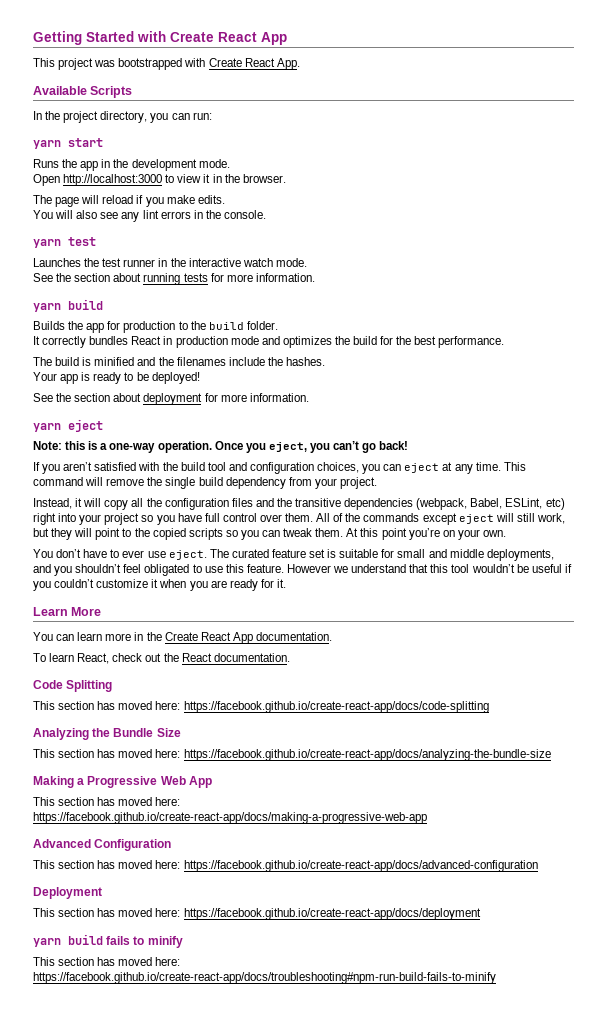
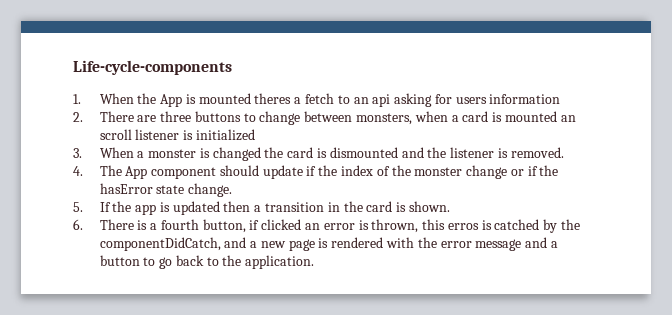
[33,31,287,45] [33,58,300,70] [33,86,133,98] [33,111,212,123] [33,138,103,149] [33,159,230,171] [33,174,286,186] [33,195,225,207] [33,210,266,222] [33,237,96,248] [33,258,307,267] [33,273,315,285] [33,299,103,312] [33,321,278,333] [33,336,505,348] [33,357,325,366] [33,372,200,384] [33,393,309,405] [33,419,103,432] [33,441,409,453] [33,462,526,474] [33,477,377,489] [33,498,565,510] [33,513,565,525] [33,528,506,540] [33,549,554,561] [33,564,572,576] [33,579,286,591] [33,607,102,616] [33,632,332,644] [33,653,290,664] [33,680,113,692] [33,701,489,713] [33,728,181,740] [33,749,551,761] [33,776,212,788] [33,797,181,806] [33,812,427,824] [33,839,172,851] [33,860,538,872] [33,887,102,899] [33,908,481,920] [33,934,183,948] [33,957,181,966] [33,972,496,984] Getting Started with Create React App // This project was bootstrapped with Create React App. // Available Scripts // In the project directory, you can run: // yarn start // Runs the app in the development mode. // Open http://localhost:3000 to view it in the browser. // The page will reload if you make edits. // You will also see any lint errors in the console. // yarn test // Launches the test runner in the interactive watch mode. // See the section about running tests for more information. // yarn build // Builds the app for production to the build folder. // It correctly bundles React in production mode and optimizes the build for the best performance. // The build is minified and the filenames include the hashes. // Your app is ready to be deployed! // See the section about deployment for more information. // yarn eject // Note: this is a one-way operation. Once you eject, you can’t go back! // If you aren’t satisfied with the build tool and configuration choices, you can eject at any time. This command will remove the single build dependency from your project. // Instead, it will copy all the configuration files and the transitive dependencies (webpack, Babel, ESLint, etc) right into your project so you have full control over them. All of the commands except eject will still work, but they will point to the copied scripts so you can tweak them. At this point you’re on your own. // You don’t have to ever use eject. The curated feature set is suitable for small and middle deployments, and you shouldn’t feel obligated to use this feature. However we understand that this tool wouldn’t be useful if you couldn’t customize it when you are ready for it. // Learn More // You can learn more in the Create React App documentation. // To learn React, check out the React documentation. // Code Splitting // This section has moved here: https://facebook.github.io/create-react-app/docs/code-splitting // Analyzing the Bundle Size // This section has moved here: https://facebook.github.io/create-react-app/docs/analyzing-the-bundle-size // Making a Progressive Web App // This section has moved here: https://facebook.github.io/create-react-app/docs/making-a-progressive-web-app // Advanced Configuration // This section has moved here: https://facebook.github.io/create-react-app/docs/advanced-configuration // Deployment // This section has moved here: https://facebook.github.io/create-react-app/docs/deployment // yarn build fails to minify // This section has moved here: https://facebook.github.io/create-react-app/docs/troubleshooting#npm-run-build-fails-to-minify -> [73,60,232,75] [73,93,561,107] [73,111,576,125] [99,129,255,141] [73,147,564,161] [73,165,559,179] [99,183,233,197] [73,201,450,215] [73,219,581,233] [99,237,558,251] [99,255,315,269] Life-cycle-components // 1. When the App is mounted theres a fetch to an api asking for users information // 2. There are three buttons to change between monsters, when a card is mounted an scroll listener is initialized // 3. When a monster is changed the card is dismounted and the listener is removed. // 4. The App component should update if the index of the monster change or if the hasError state change. // 5. If the app is updated then a transition in the card is shown. // 6. There is a fourth button, if clicked an error is thrown, this erros is catched by the componentDidCatch, and a new page is rendered with the error message and a button to go back to the application.

